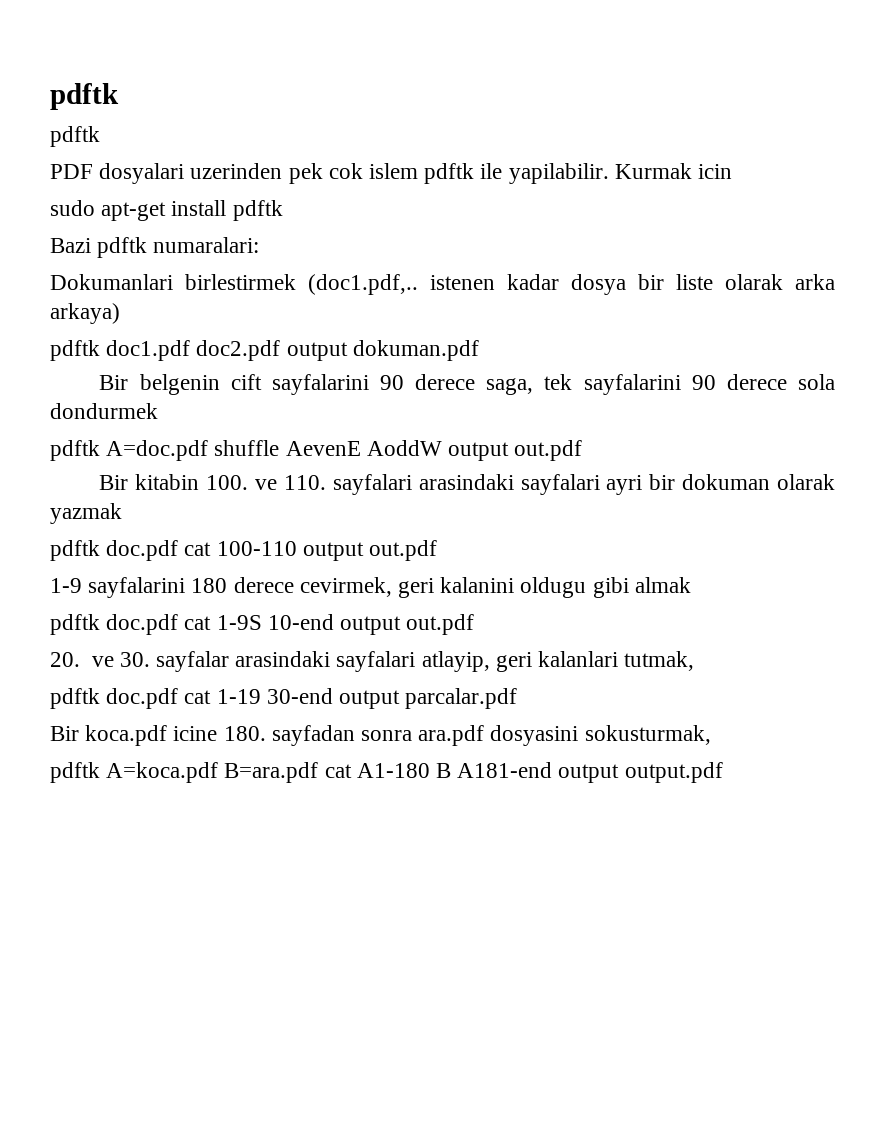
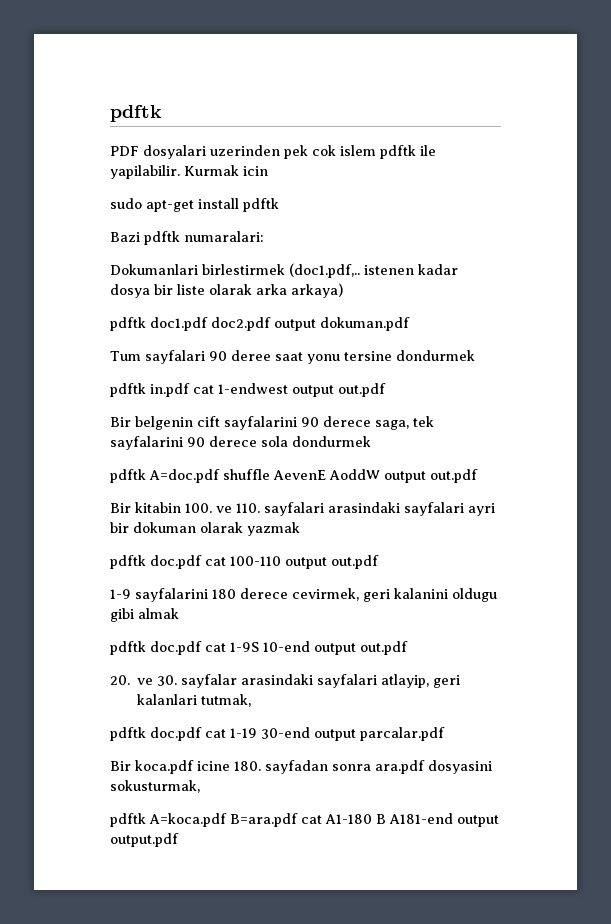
[50,83,119,110] [50,126,100,147] pdftk // pdftk -> [110,105,162,122] pdftk
(479, 350) none -> [110,350,475,364] [110,383,386,397] // Tum sayfalari 90 deree saat yonu tersine dondurmek // pdftk in.pdf cat 1-endwest output out.pdf

